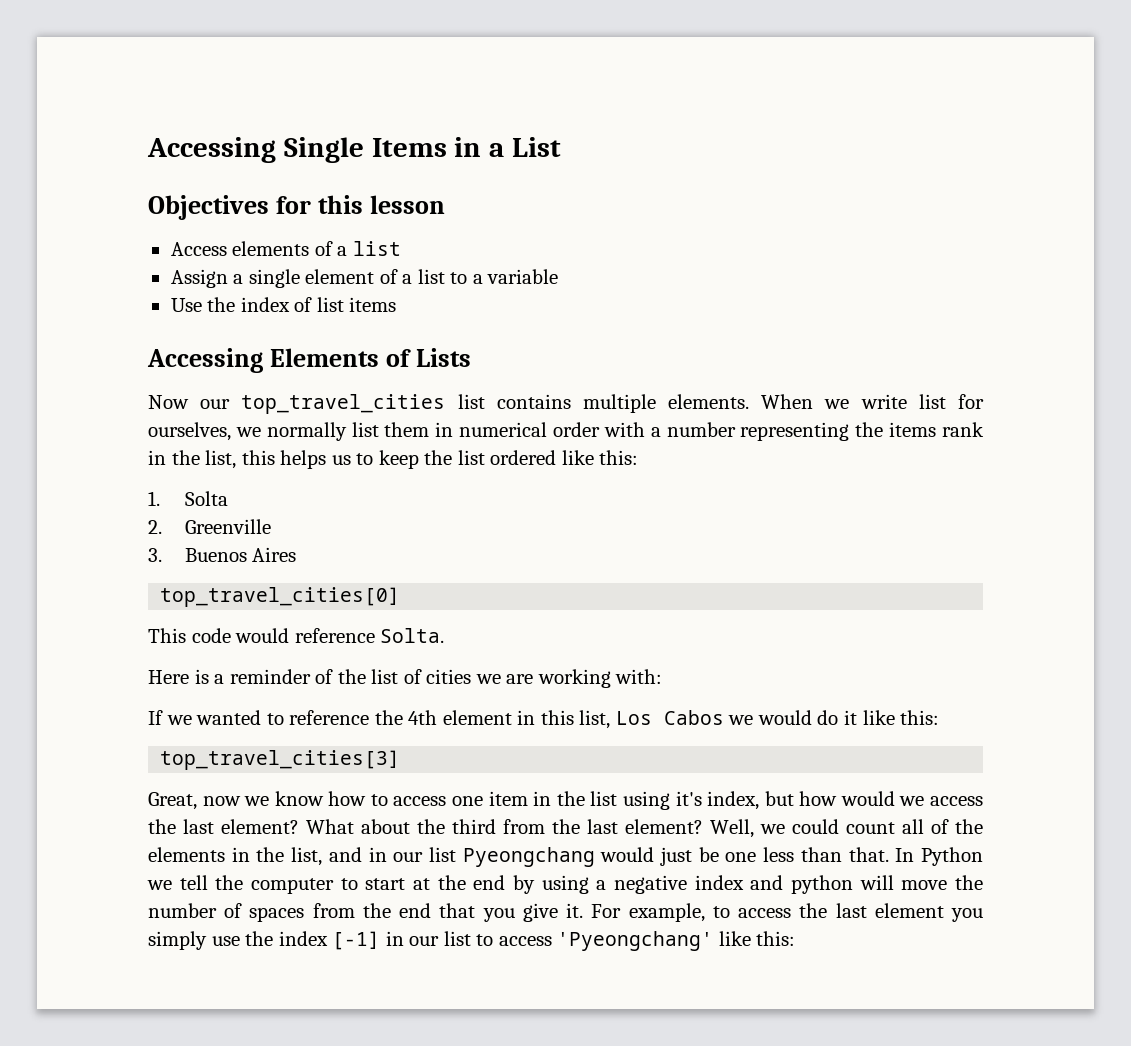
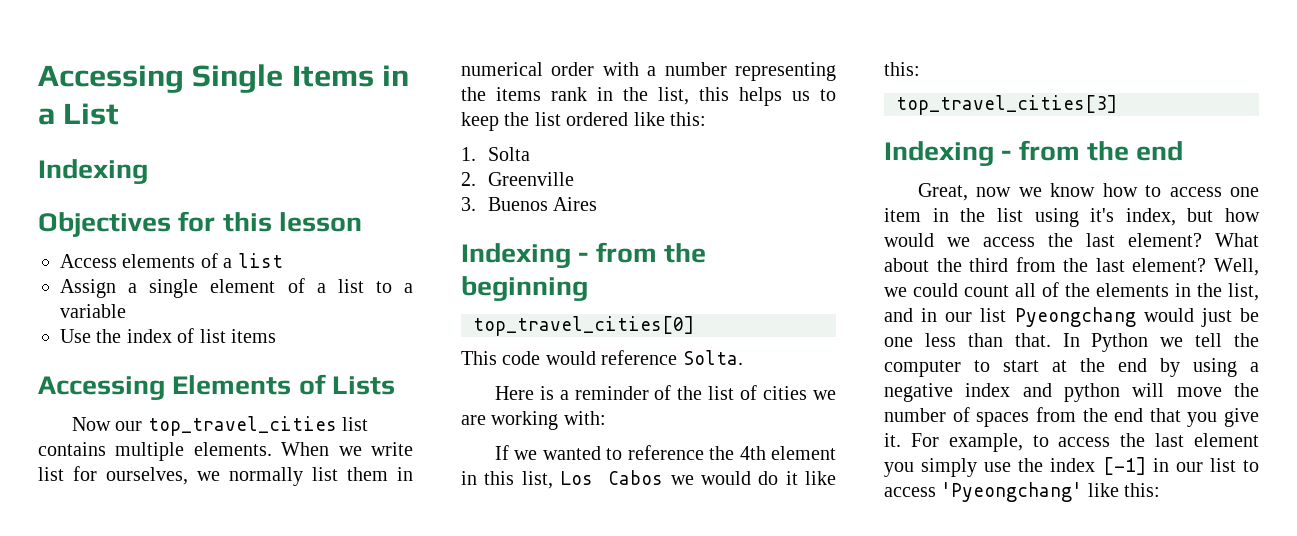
(562, 147) none -> [38,159,148,184] // Indexing
(297, 554) none -> [461,242,706,268] [461,276,588,301] // Indexing - from the beginning
(401, 760) none -> [884,140,1184,166] // Indexing - from the end

